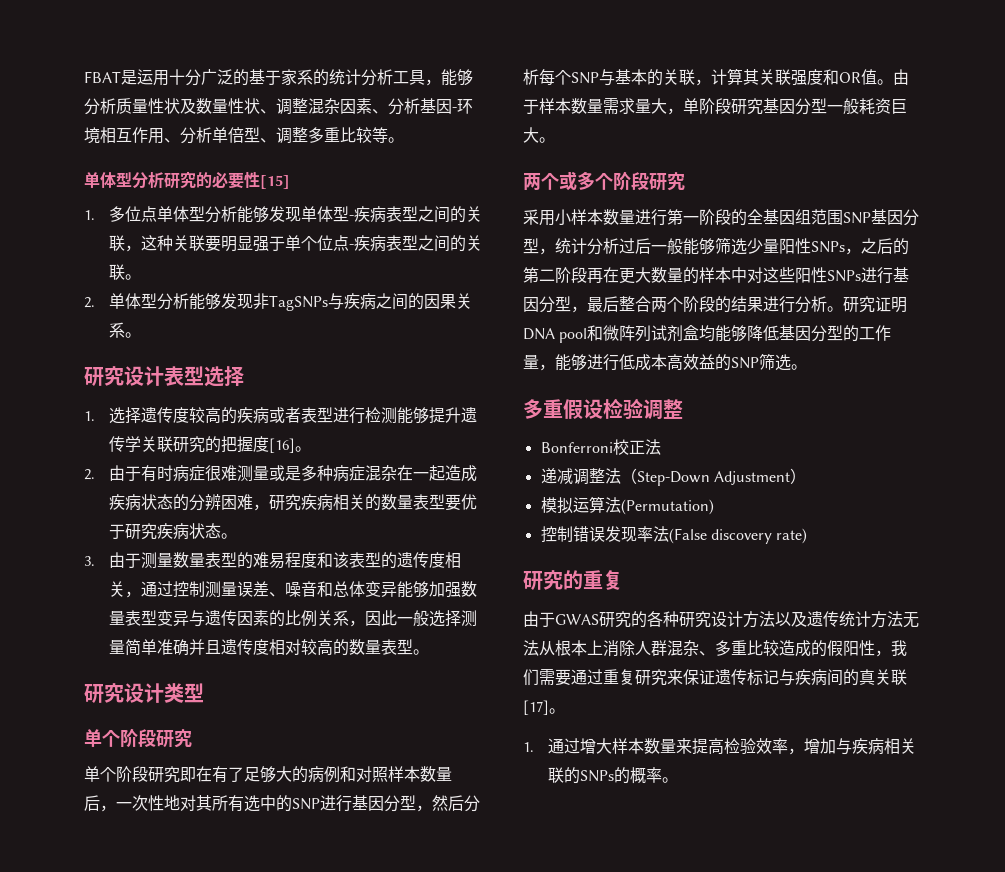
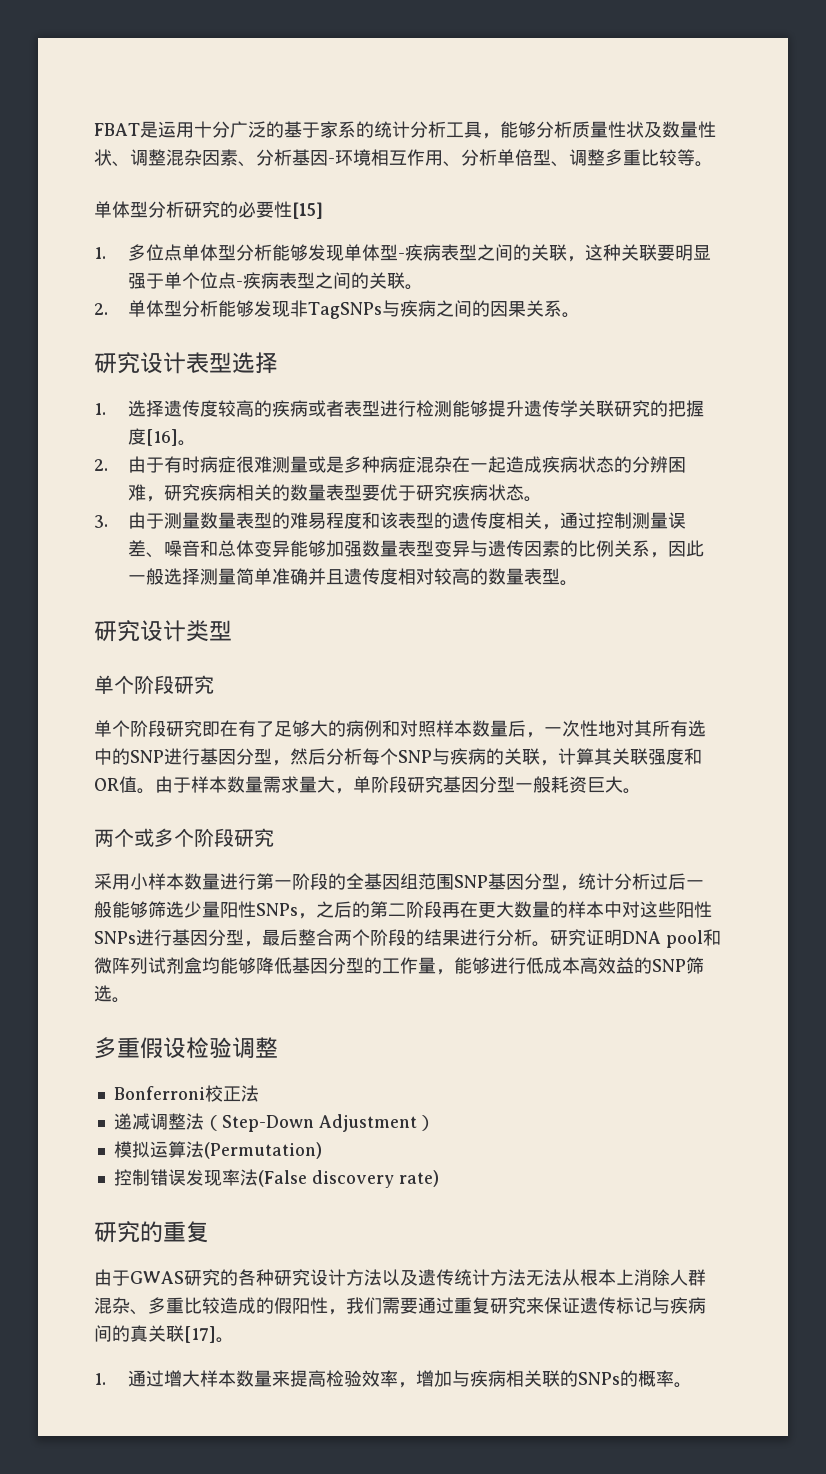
[615,69,647,85] 基本 -> [450,748,486,765] 疾病

